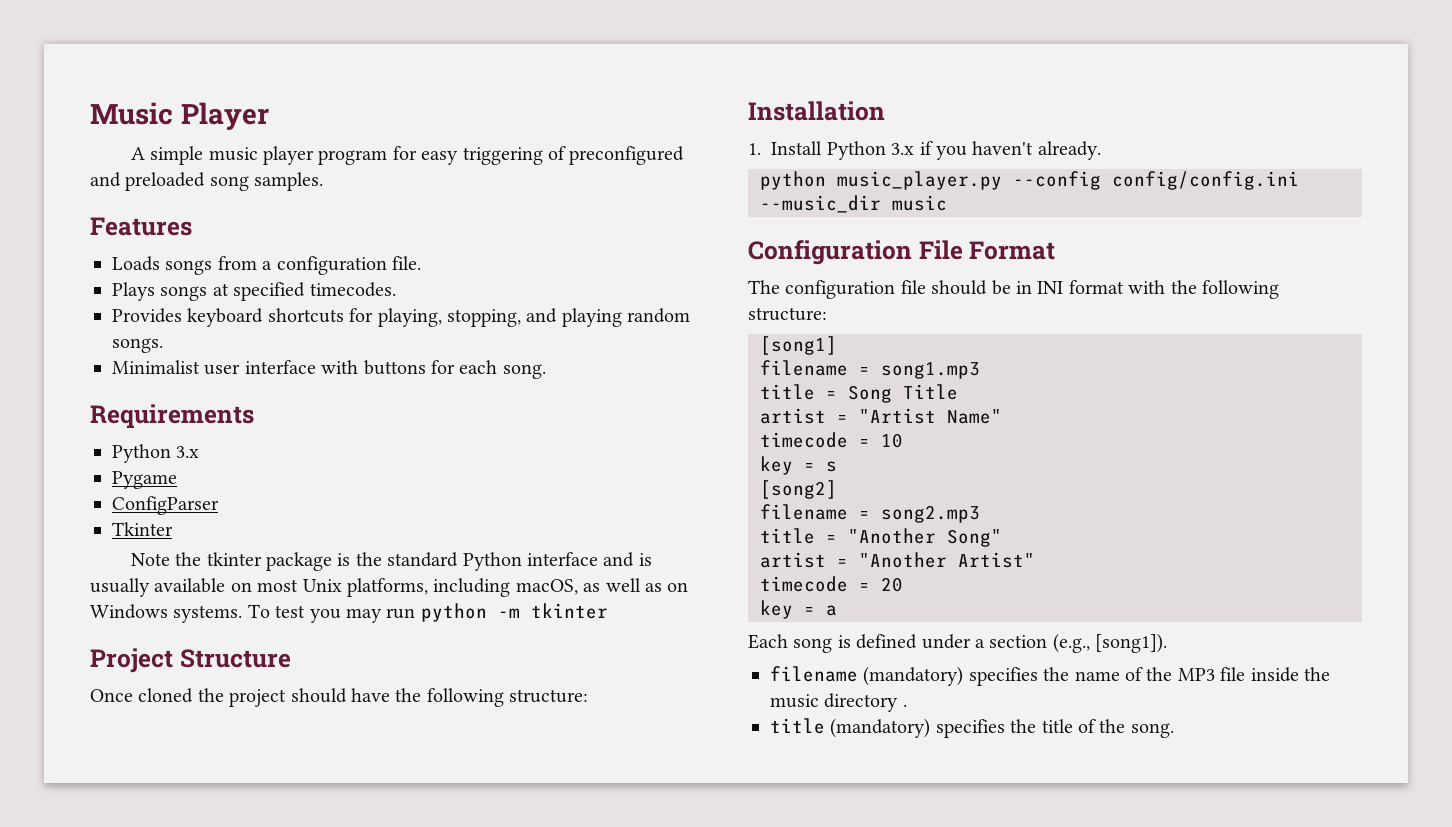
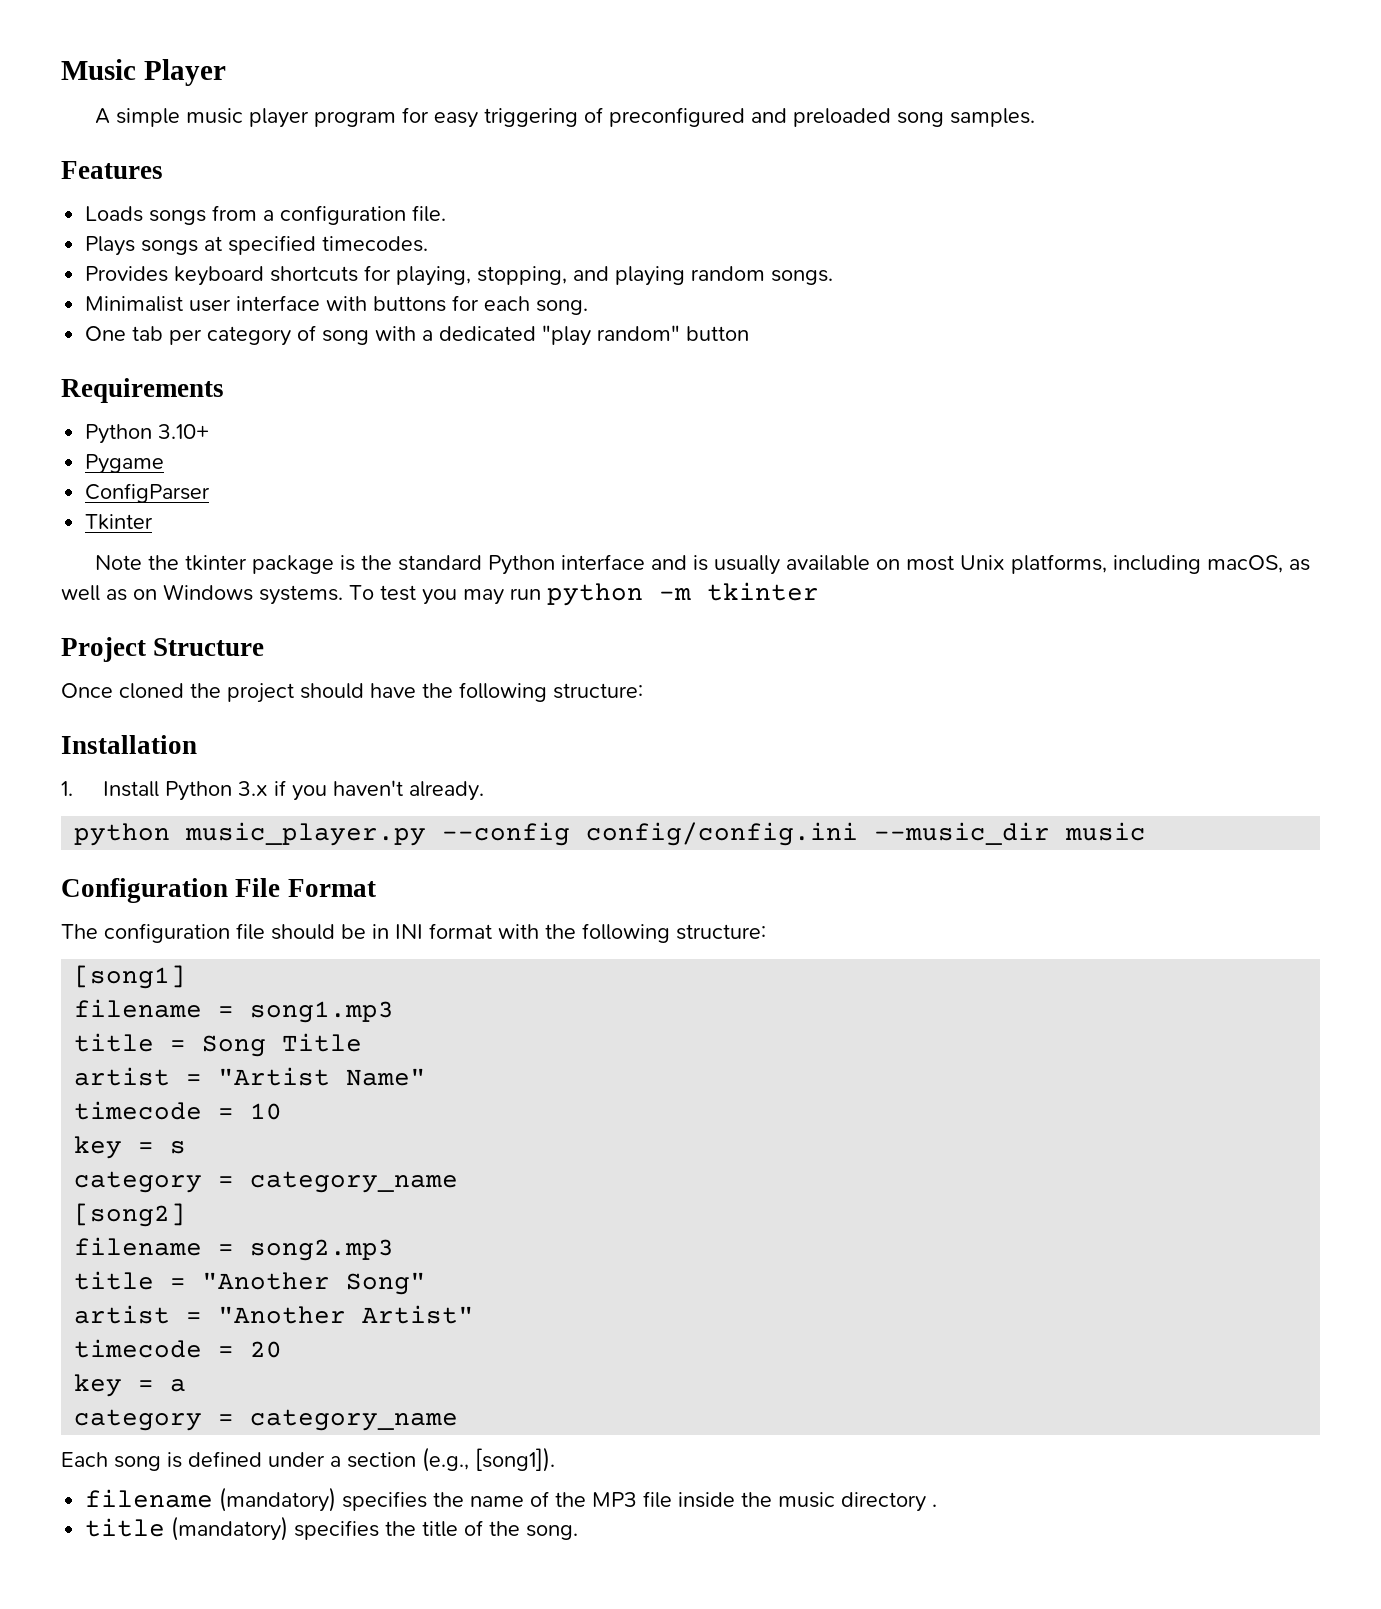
(546, 371) none -> [85,325,750,346] // One tab per category of song with a dedicated "play random" button
[176,446,200,458] 3.x -> [158,424,210,439] 3.10+
(837, 466) none -> [74,1171,459,1193] // category = category_name
(837, 610) none -> [74,1409,459,1431] // category = category_name

